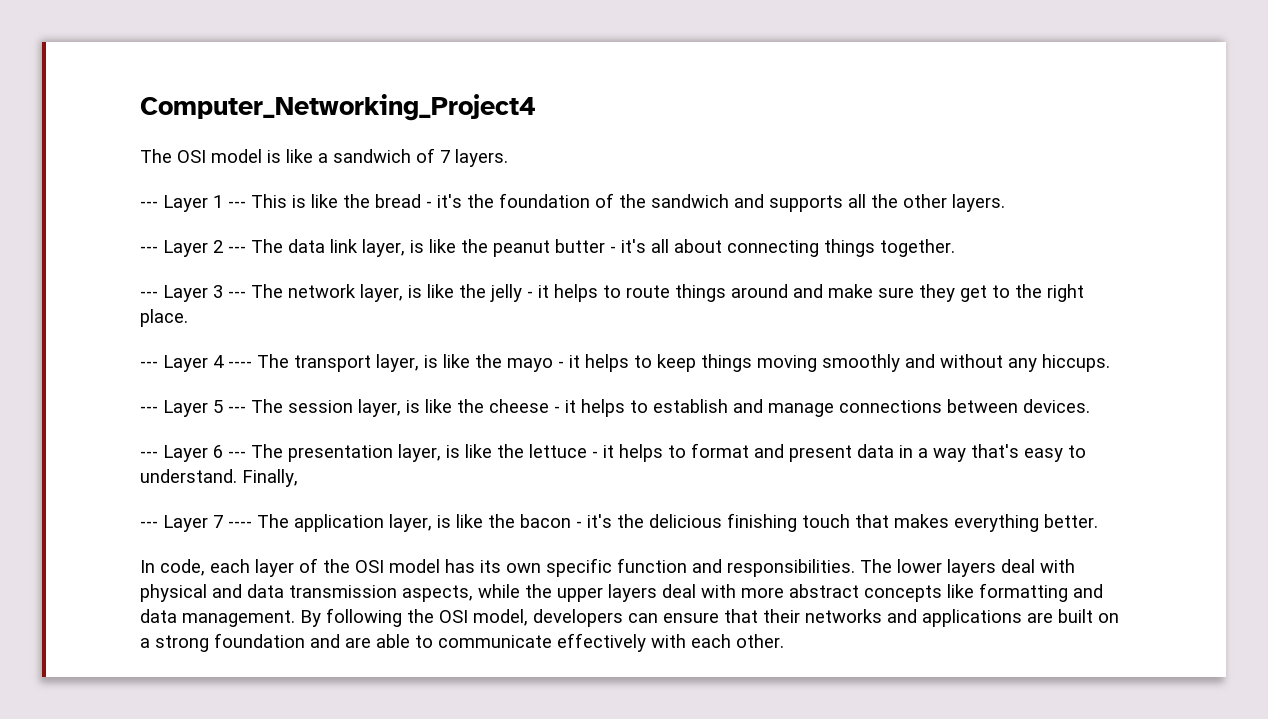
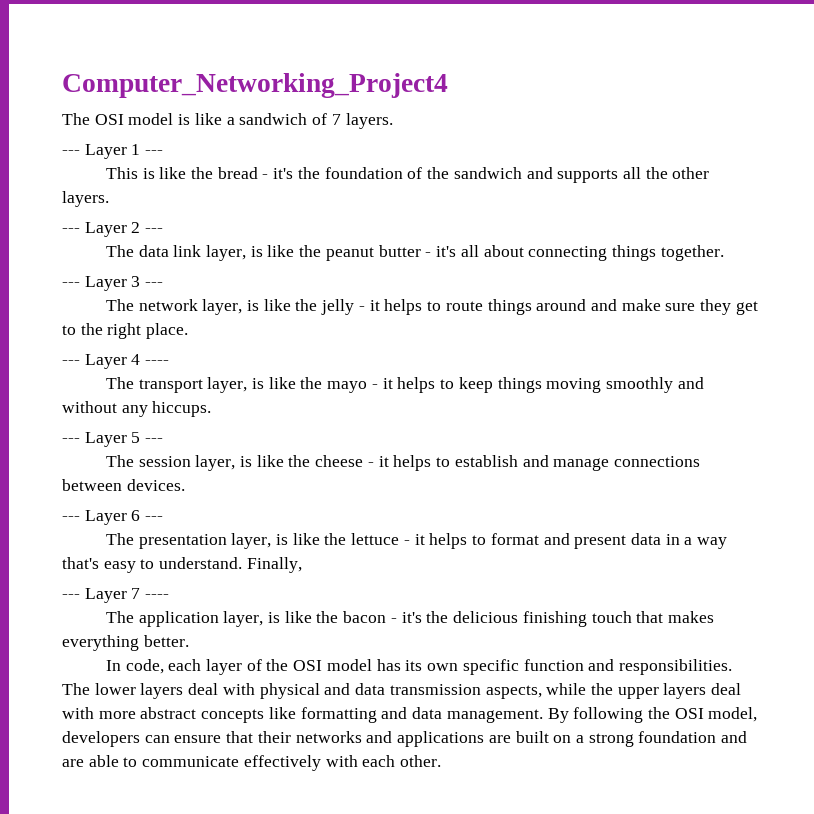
(246, 204) none -> (164, 152) //
(246, 249) none -> (164, 230) //
(246, 294) none -> (164, 284) //
(252, 364) none -> (170, 362) //
(246, 409) none -> (164, 440) //
(246, 454) none -> (164, 518) //
(252, 524) none -> (170, 596) //

